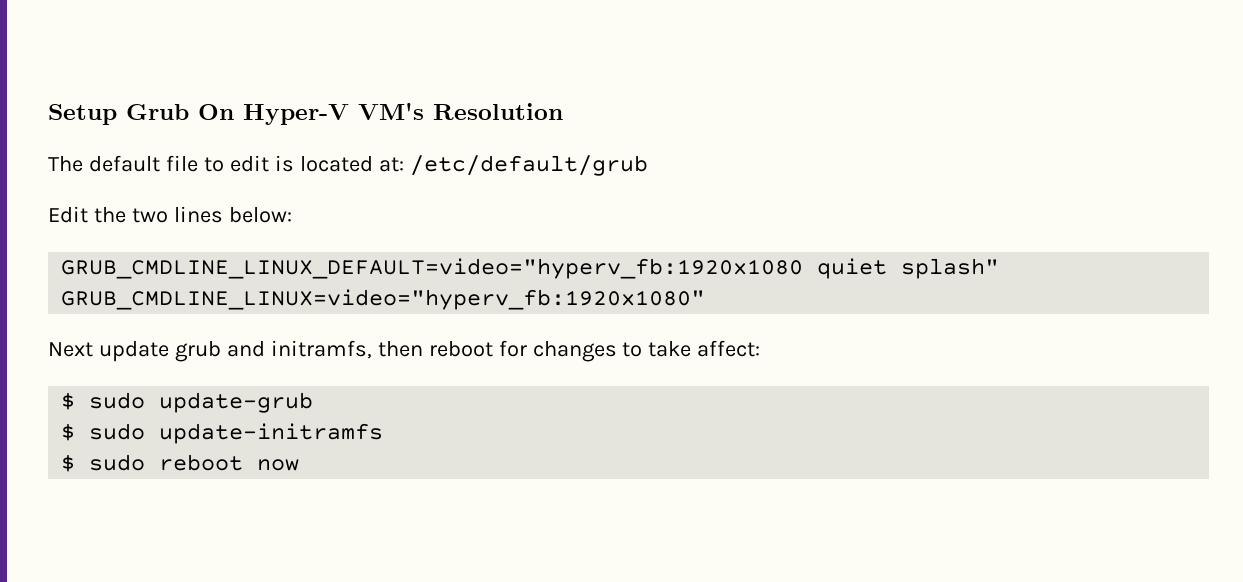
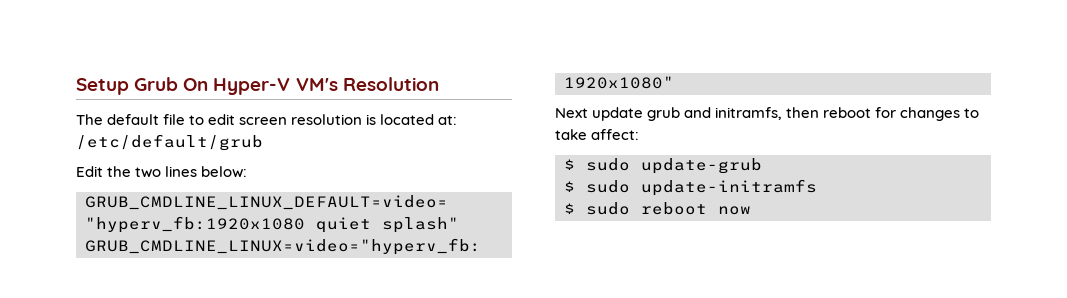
(269, 163) none -> [239,114,363,125] screen resolution

